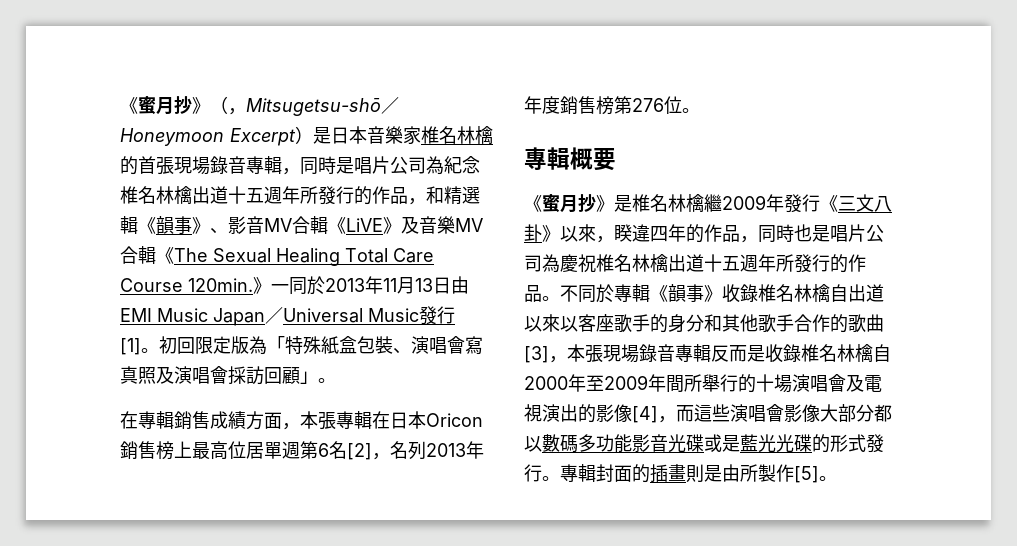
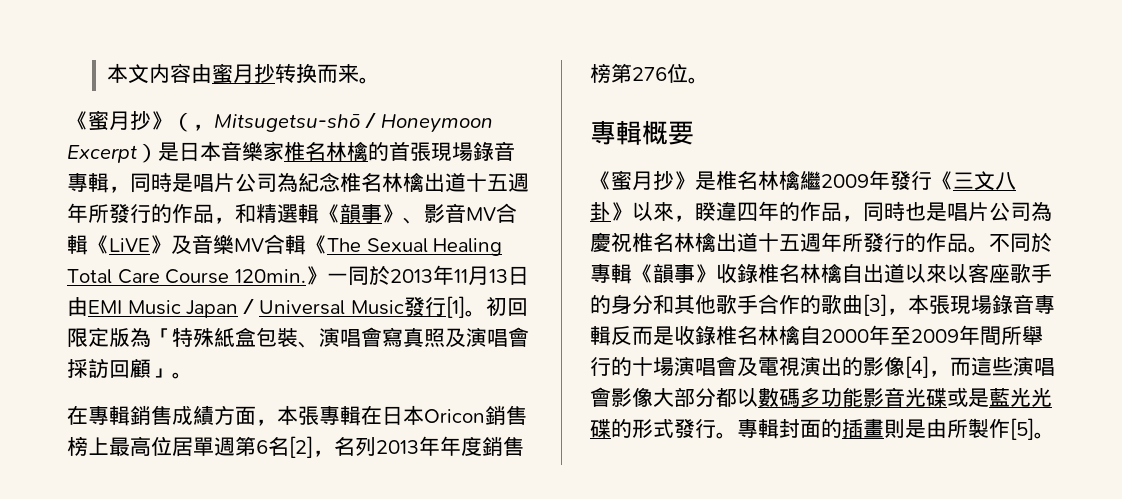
(120, 105) none -> [106,63,380,84] 本文内容由蜜月抄转换而来。 //

